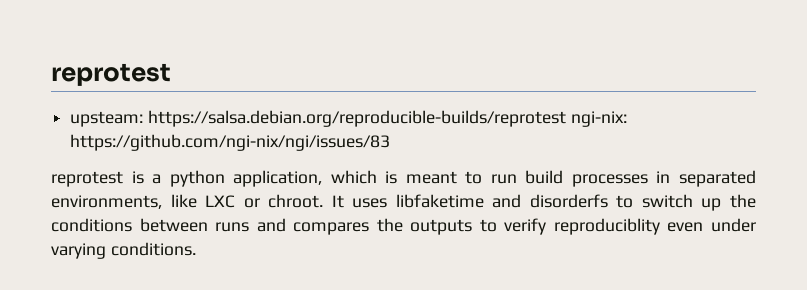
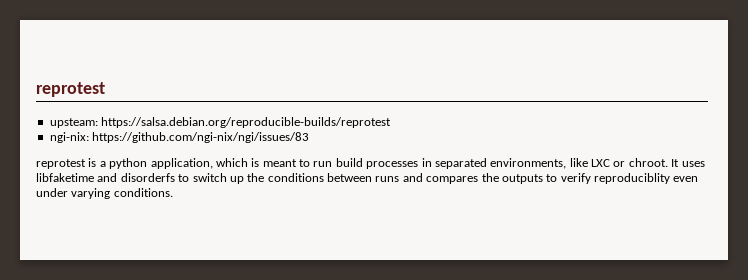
(566, 118) none -> (392, 122) //

